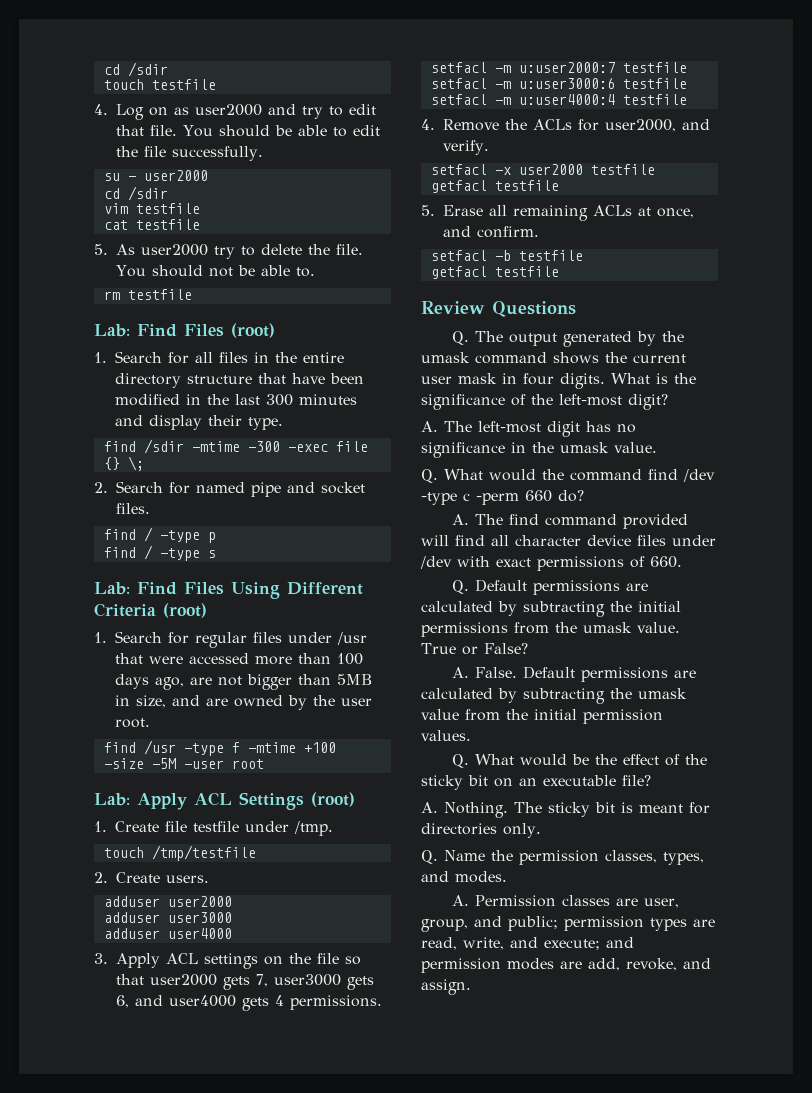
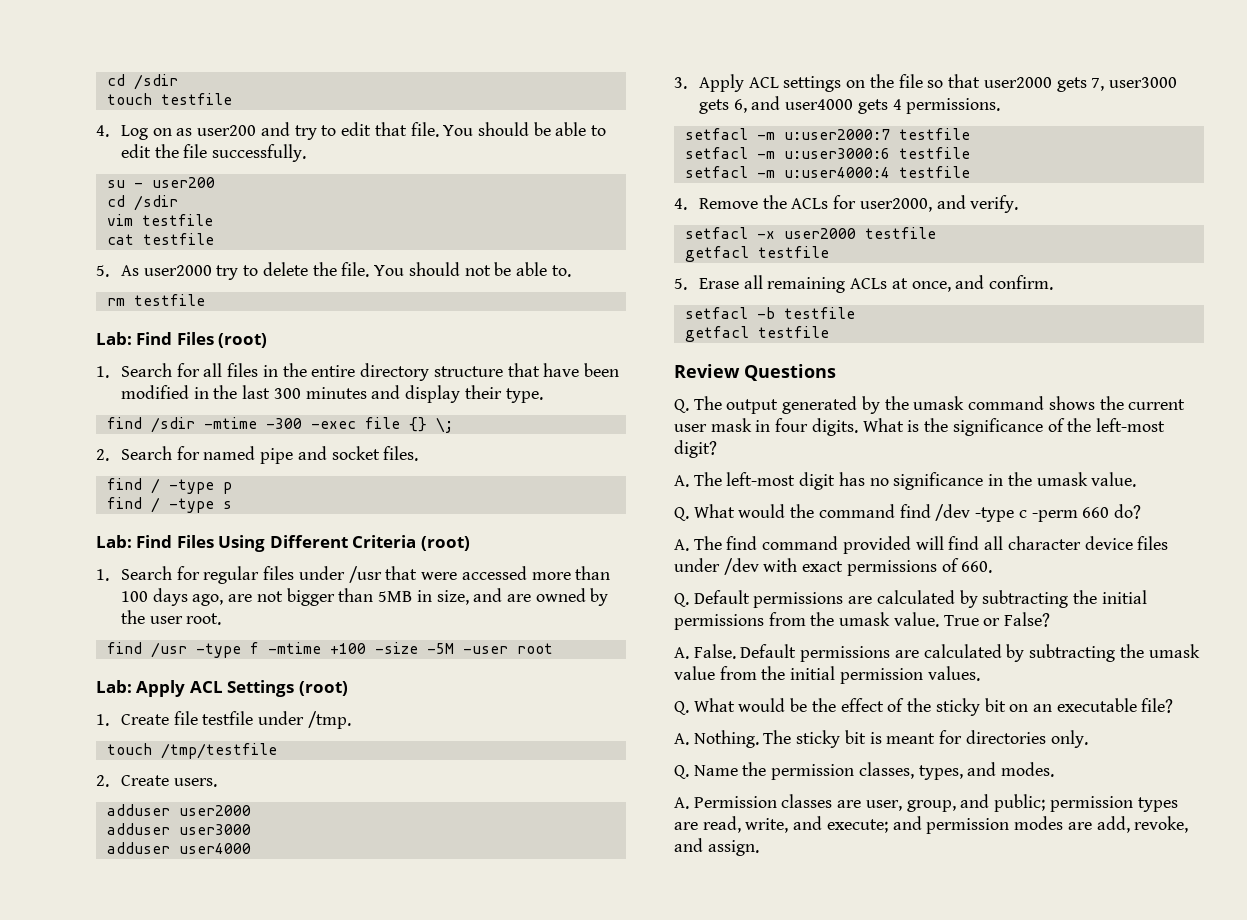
[195,104,262,116] user2000 -> [197,125,257,136] user200
[143,170,208,181] user2000 -> [151,177,215,188] user200

